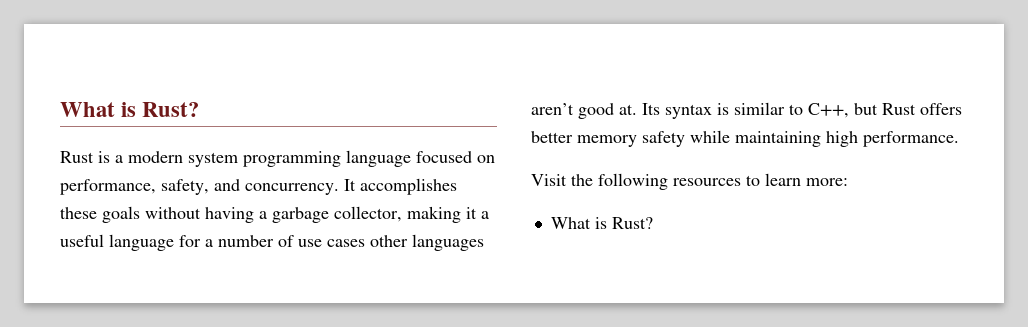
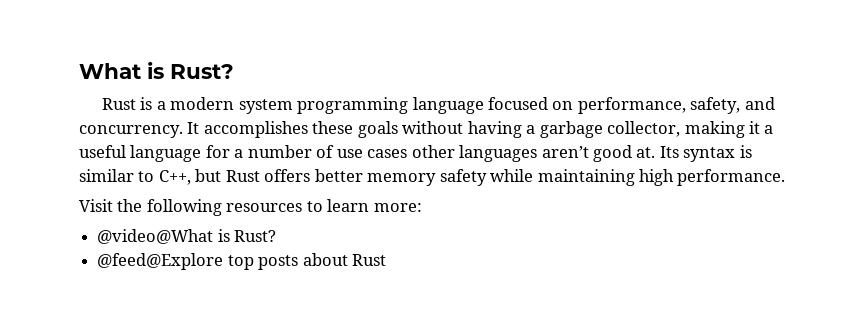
[550,217,653,229] What is Rust? -> [97,229,277,244] [97,253,386,270] @video@What is Rust? // @feed@Explore top posts about Rust

